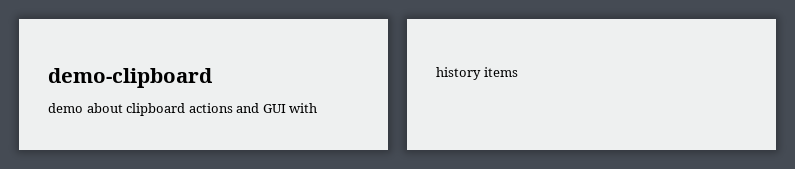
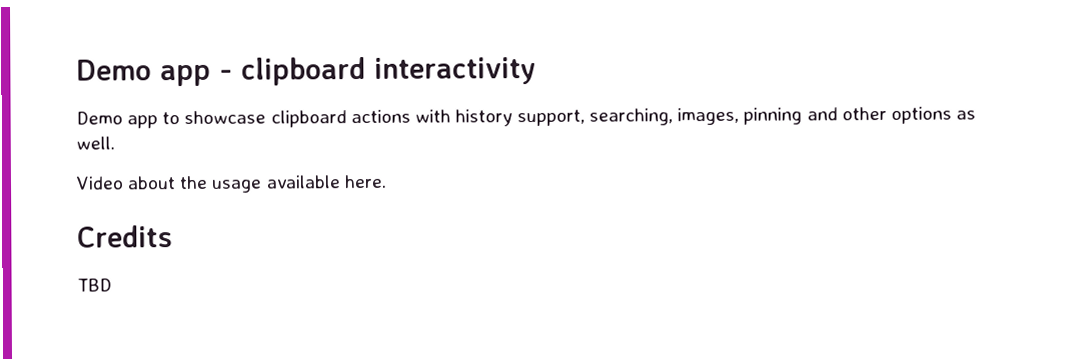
[48,68,213,88] [48,103,318,116] [436,67,518,80] demo-clipboard // demo about clipboard actions and GUI with history items -> [76,56,536,87] [76,106,976,129] [76,136,115,150] [76,174,387,193] [77,225,173,248] [77,278,112,292] Demo app - clipboard interactivity // Demo app to showcase clipboard actions with history support, searching, images, pinning and other options as well. // Video about the usage available here. // Credits // TBD

